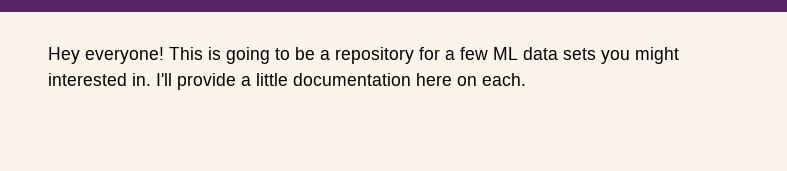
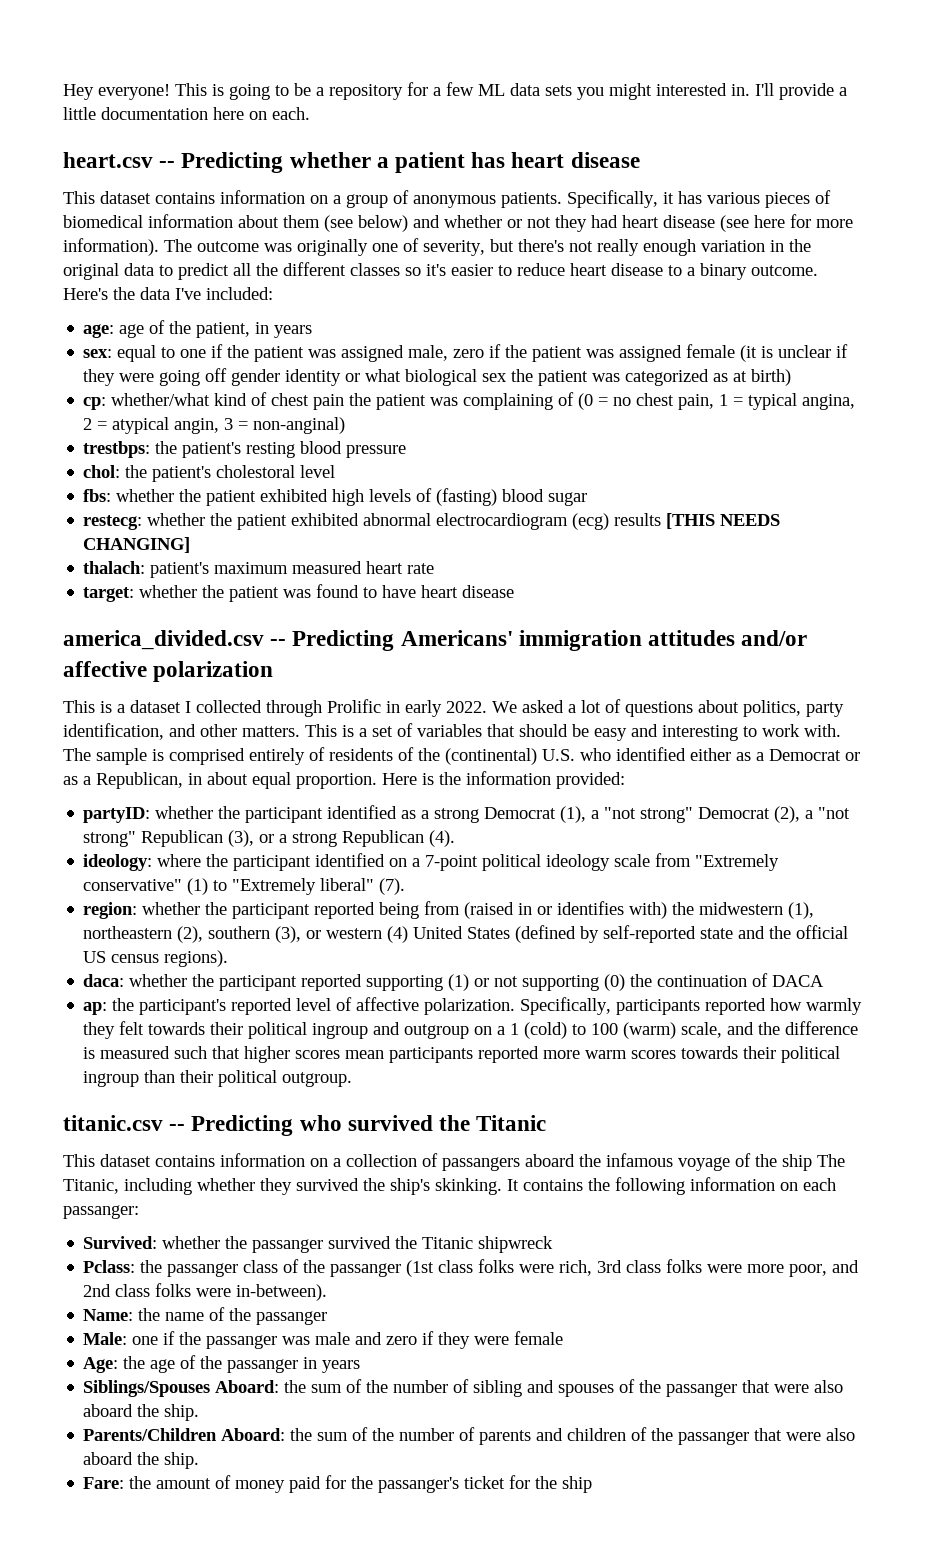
(526, 79) none -> [63,152,640,173] [63,190,831,208] [63,214,853,232] [63,238,811,256] [63,262,818,280] [63,287,273,300] [83,320,313,338] [83,344,849,362] [83,368,792,386] [83,392,856,410] [83,417,346,434] [83,441,407,458] [83,465,336,482] [83,488,588,506] [83,513,781,530] [83,537,191,553] [83,561,435,578] [83,584,515,602] [63,630,808,651] [63,661,274,682] [63,699,844,717] [63,723,841,741] [63,747,860,765] [63,771,625,789] [83,805,851,823] [83,830,456,847] [83,853,780,871] [83,878,406,895] [83,901,815,919] [83,925,849,943] [83,950,229,967] [83,973,825,991] [83,997,863,1015] [83,1021,859,1039] [83,1046,841,1063] [83,1070,353,1087] [63,1115,547,1136] [63,1153,845,1171] [63,1177,836,1195] [63,1205,139,1219] [83,1236,554,1253] [83,1259,860,1277] [83,1283,328,1301] [83,1307,328,1325] [83,1331,564,1349] [83,1355,361,1373] [83,1379,844,1397] [83,1404,200,1421] [83,1427,856,1445] [83,1452,200,1469] [83,1475,593,1493] // heart.csv -- Predicting whether a patient has heart disease // This dataset contains information on a group of anonymous patients. Specifically, it has various pieces of biomedical information about them (see below) and whether or not they had heart disease (see here for more information). The outcome was originally one of severity, but there's not really enough variation in the original data to predict all the different classes so it's easier to reduce heart disease to a binary outcome. Here's the data I've included: // age: age of the patient, in years // sex: equal to one if the patient was assigned male, zero if the patient was assigned female (it is unclear if they were going off gender identity or what biological sex the patient was categorized as at birth) // cp: whether/what kind of chest pain the patient was complaining of (0 = no chest pain, 1 = typical angina, 2 = atypical angin, 3 = non-anginal) // trestbps: the patient's resting blood pressure // chol: the patient's cholestoral level // fbs: whether the patient exhibited high levels of (fasting) blood sugar // restecg: whether the patient exhibited abnormal electrocardiogram (ecg) results [THIS NEEDS CHANGING] // thalach: patient's maximum measured heart rate // target: whether the patient was found to have heart disease // america_divided.csv -- Predicting Americans' immigration attitudes and/or affective polarization // This is a dataset I collected through Prolific in early 2022. We asked a lot of questions about politics, party identification, and other matters. This is a set of variables that should be easy and interesting to work with. The sample is comprised entirely of residents of the (continental) U.S. who identified either as a Democrat or as a Republican, in about equal proportion. Here is the information provided: // partyID: whether the participant identified as a strong Democrat (1), a "not strong" Democrat (2), a "not strong" Republican (3), or a strong Republican (4). // ideology: where the participant identified on a 7-point political ideology scale from "Extremely conservative" (1) to "Extremely liberal" (7). // region: whether the participant reported being from (raised in or identifies with) the midwestern (1), northeastern (2), southern (3), or western (4) United States (defined by self-reported state and the official US census regions). // daca: whether the participant reported supporting (1) or not supporting (0) the continuation of DACA // ap: the participant's reported level of affective polarization. Specifically, participants reported how warmly they felt towards their political ingroup and outgroup on a 1 (cold) to 100 (warm) scale, and the difference is measured such that higher scores mean participants reported more warm scores towards their political ingroup than their political outgroup. // titanic.csv -- Predicting who survived the Titanic // This dataset contains information on a collection of passangers aboard the infamous voyage of the ship The Titanic, including whether they survived the ship's skinking. It contains the following information on each passanger: // Survived: whether the passanger survived the Titanic shipwreck // Pclass: the passanger class of the passanger (1st class folks were rich, 3rd class folks were more poor, and 2nd class folks were in-between). // Name: the name of the passanger // Male: one if the passanger was male and zero if they were female // Age: the age of the passanger in years // Siblings/Spouses Aboard: the sum of the number of sibling and spouses of the passanger that were also aboard the ship. // Parents/Children Aboard: the sum of the number of parents and children of the passanger that were also aboard the ship. // Fare: the amount of money paid for the passanger's ticket for the ship

